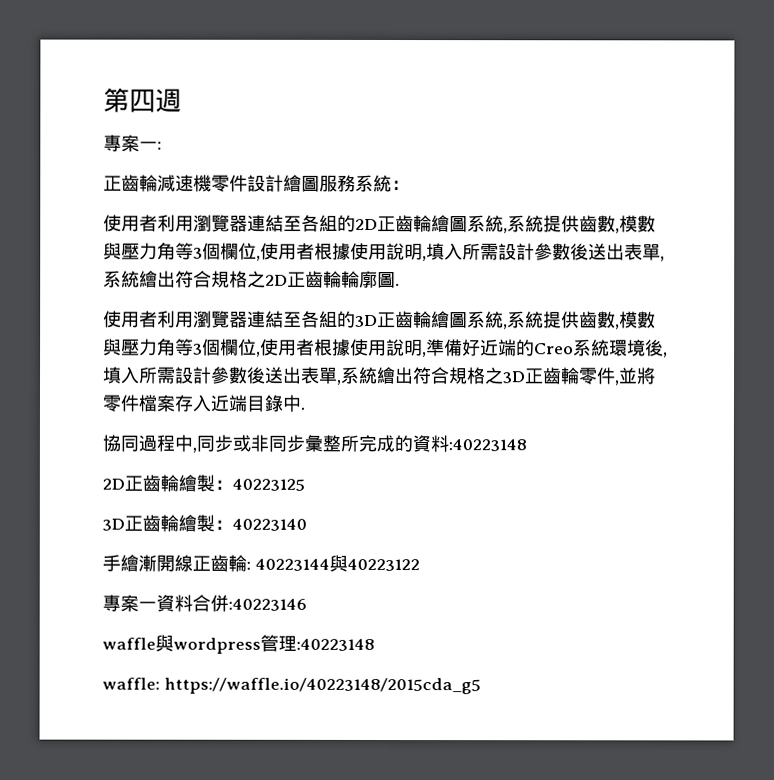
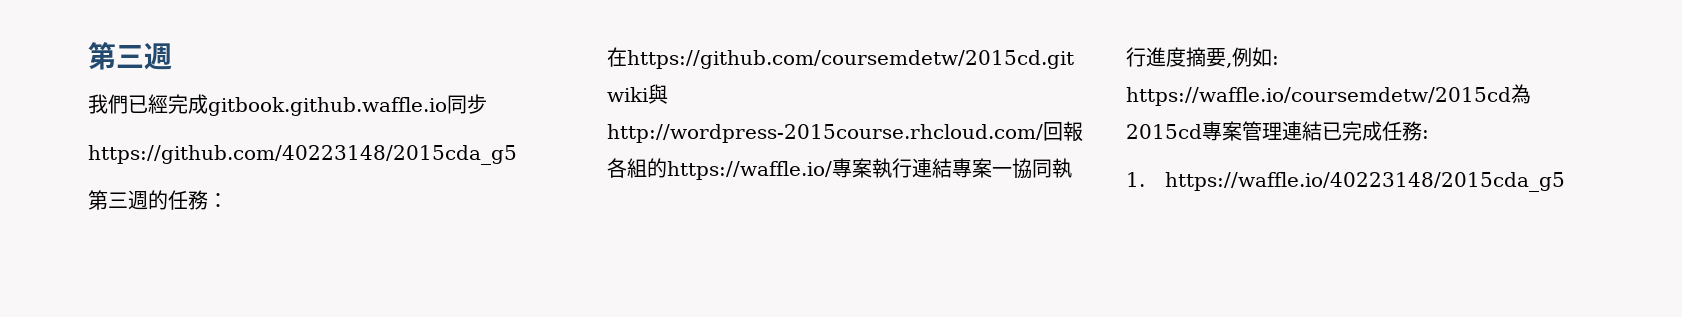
[103,87,156,113] 第四 -> [88,42,144,70] 第三
[103,134,162,152] [103,174,410,193] [103,214,656,234] [103,242,665,262] [103,270,400,289] [103,310,656,330] [103,338,668,358] [103,366,656,386] [102,394,305,412] [102,434,527,453] [102,474,305,492] [102,514,307,532] [102,554,420,572] [102,594,307,612] [102,634,375,654] [102,677,160,690] 專案一: // 正齒輪減速機零件設計繪圖服務系統： // 使用者利用瀏覽器連結至各組的2D正齒輪繪圖系統,系統提供齒數,模數與壓力角等3個欄位,使用者根據使用說明,填入所需設計參數後送出表單,系統繪出符合規格之2D正齒輪輪廓圖. // 使用者利用瀏覽器連結至各組的3D正齒輪繪圖系統,系統提供齒數,模數與壓力角等3個欄位,使用者根據使用說明,準備好近端的Creo系統環境後,填入所需設計參數後送出表單,系統繪出符合規格之3D正齒輪零件,並將零件檔案存入近端目錄中. // 協同過程中,同步或非同步彙整所完成的資料:40223148 // 2D正齒輪繪製：40223125 // 3D正齒輪繪製：40223140 // 手繪漸開線正齒輪: 40223144與40223122 // 專案一資料合併:40223146 // waffle與wordpress管理:40223148 // waffle: -> [88,94,487,116] [88,145,517,165] [88,190,228,210] [607,47,1074,69] [607,84,668,104] [607,121,1083,143] [607,158,1072,180] [1126,47,1279,68] [1126,84,1531,106] [1126,121,1429,141] [1126,172,1145,187] 我們已經完成gitbook.github.waffle.io同步 // https://github.com/40223148/2015cda_g5 // 第三週的任務： // 在https://github.com/coursemdetw/2015cd.git wiki與http://wordpress-2015course.rhcloud.com/回報各組的https://waffle.io/專案執行連結專案一協同執行進度摘要,例如: https://waffle.io/coursemdetw/2015cd為2015cd專案管理連結已完成任務: // 1.

